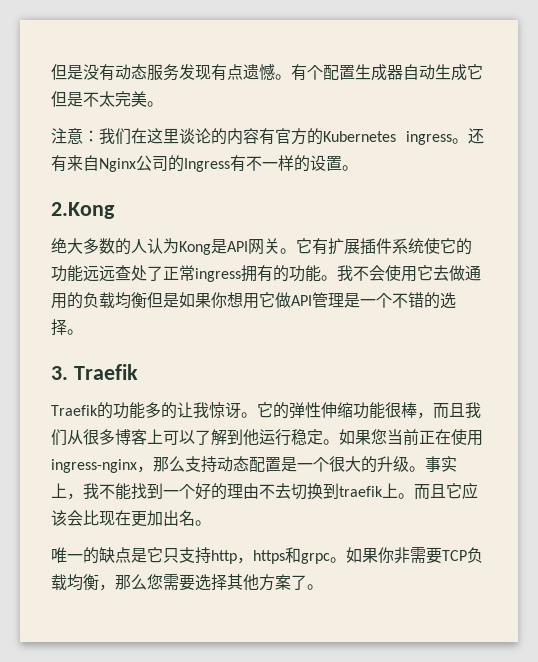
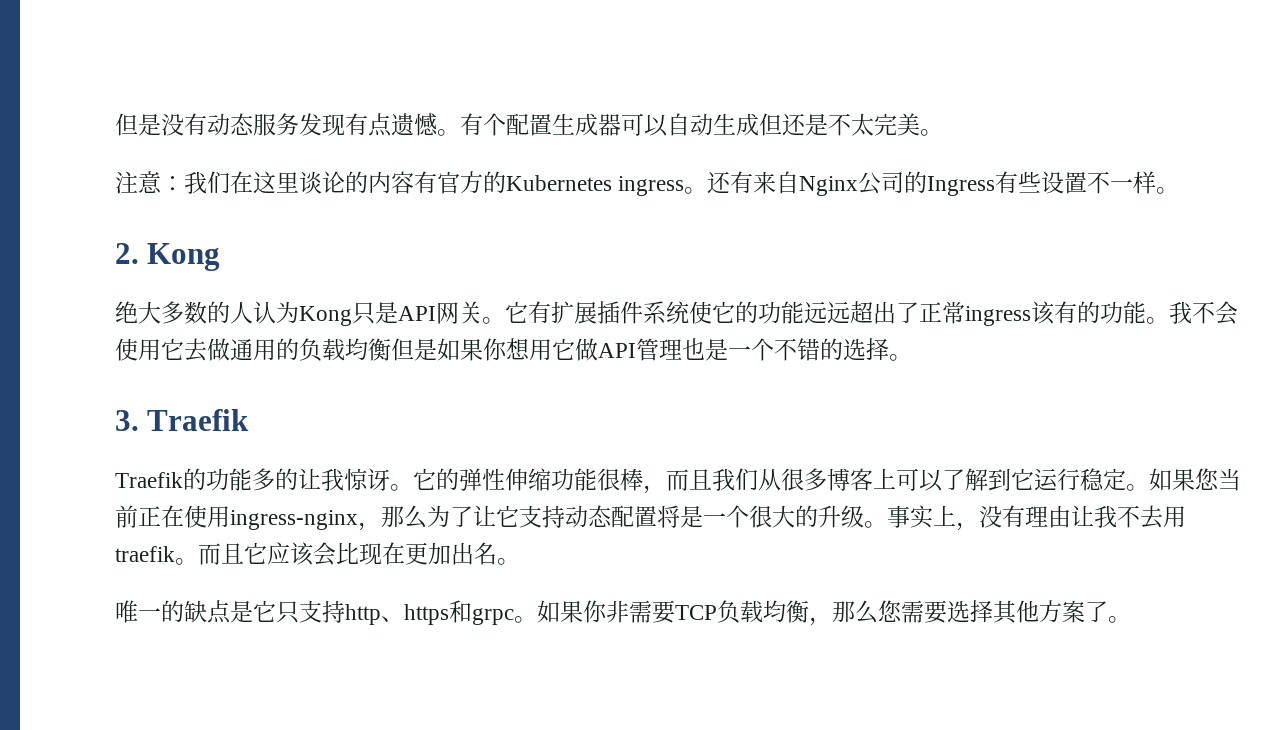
(403, 72) none -> [621,113,668,137] 可以
[467,64,483,80] [51,91,67,107] 它但 -> [759,113,806,136] 但还
[246,155,358,172] [51,202,115,219] 不一样的设置。 // 2.Kong -> [1018,171,1180,194] [115,243,221,271] 些设置不一样。 // 2. Kong
(211, 248) none -> [352,302,375,325] 只
[115,265,147,281] 查处 -> [850,301,896,324] 超出
[241,265,257,282] 拥 -> [1031,301,1055,325] 该
(344, 300) none -> [682,338,705,360] 也
[243,429,259,446] 他 -> [1011,468,1034,490] 它
(185, 464) none -> [427,505,519,527] 为了让它
(281, 464) none -> [657,505,680,528] 将
[83,483,398,500] 我不能找到一个好的理由不去切换到traefik上 -> [979,505,1186,529] [115,546,175,562] 没有理由让我不去用traefik
[237,557,253,564] ， -> [381,616,404,622] 、

